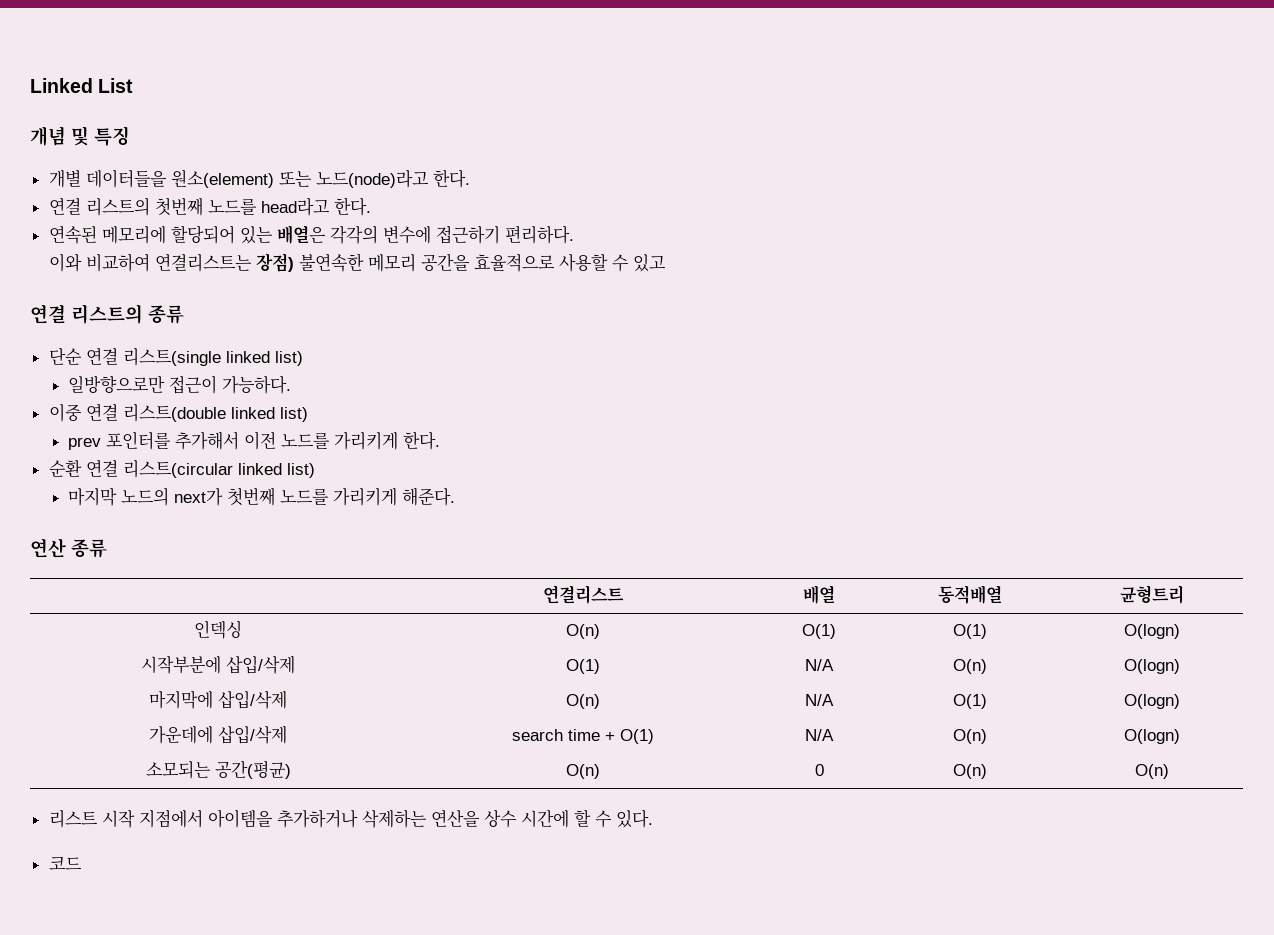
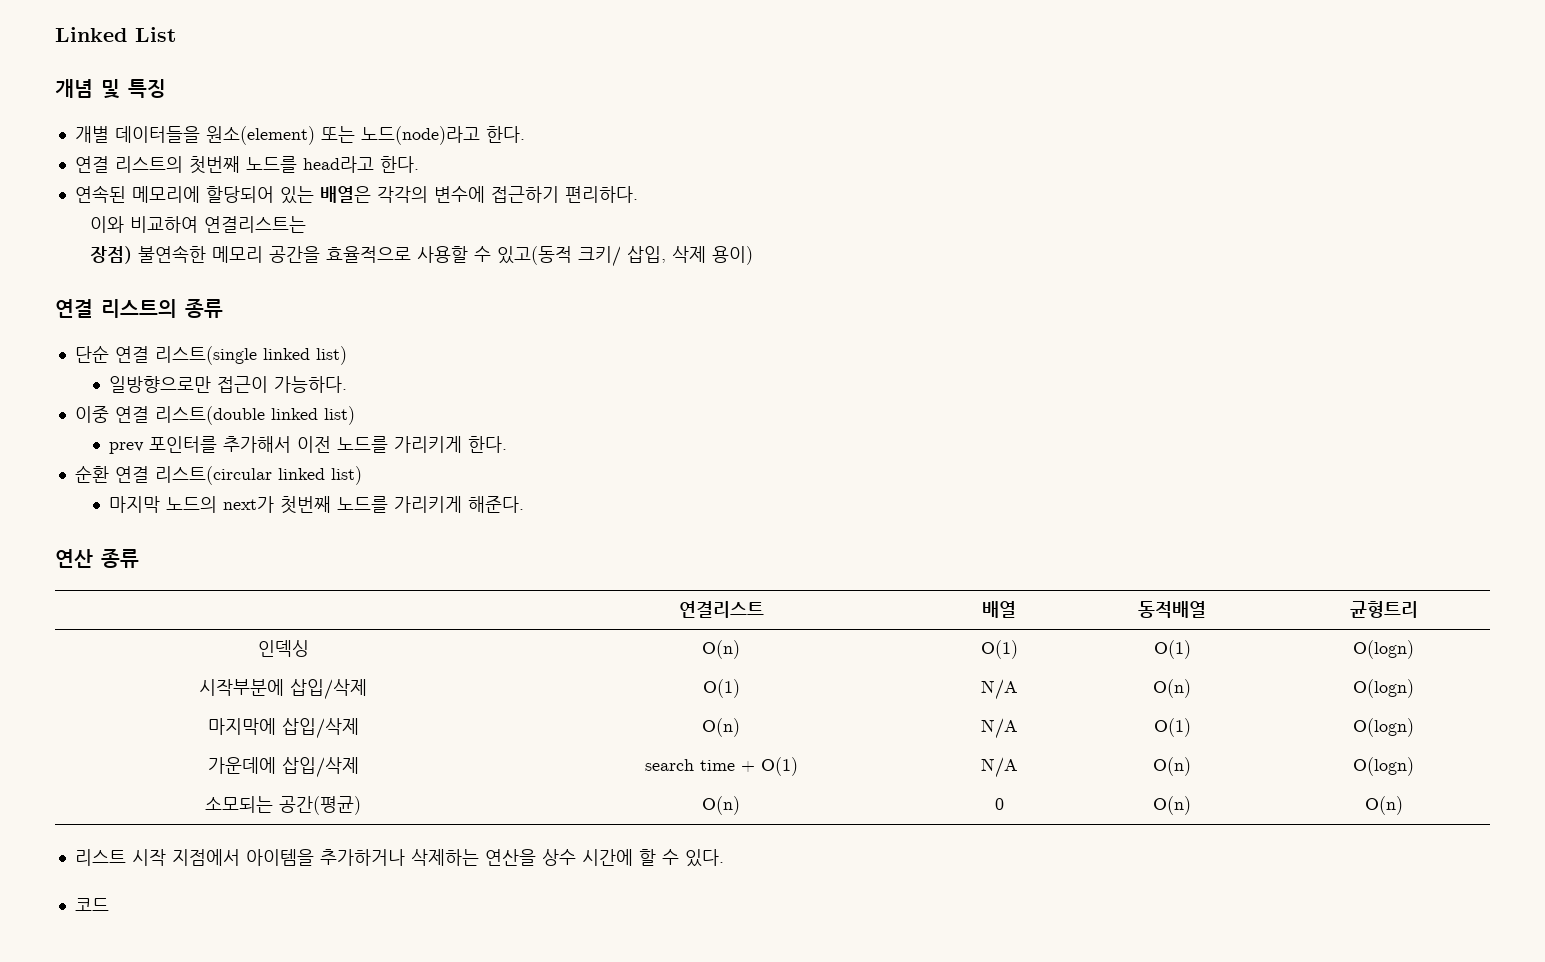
(253, 262) none -> (306, 224) //
[633,254,667,272] 있고 -> [496,246,753,267] 있고(동적 크키/ 삽입, 삭제 용이)

